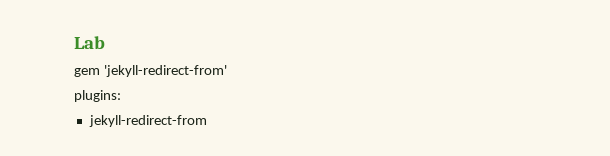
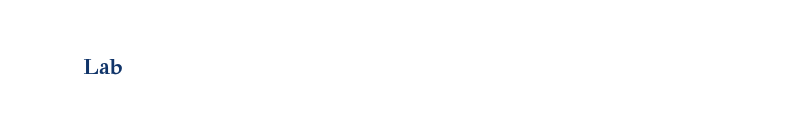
[74,65,227,77] [74,90,121,102] [88,115,207,127] // gem 'jekyll-redirect-from' // plugins: // jekyll-redirect-from -> (123, 67) none

